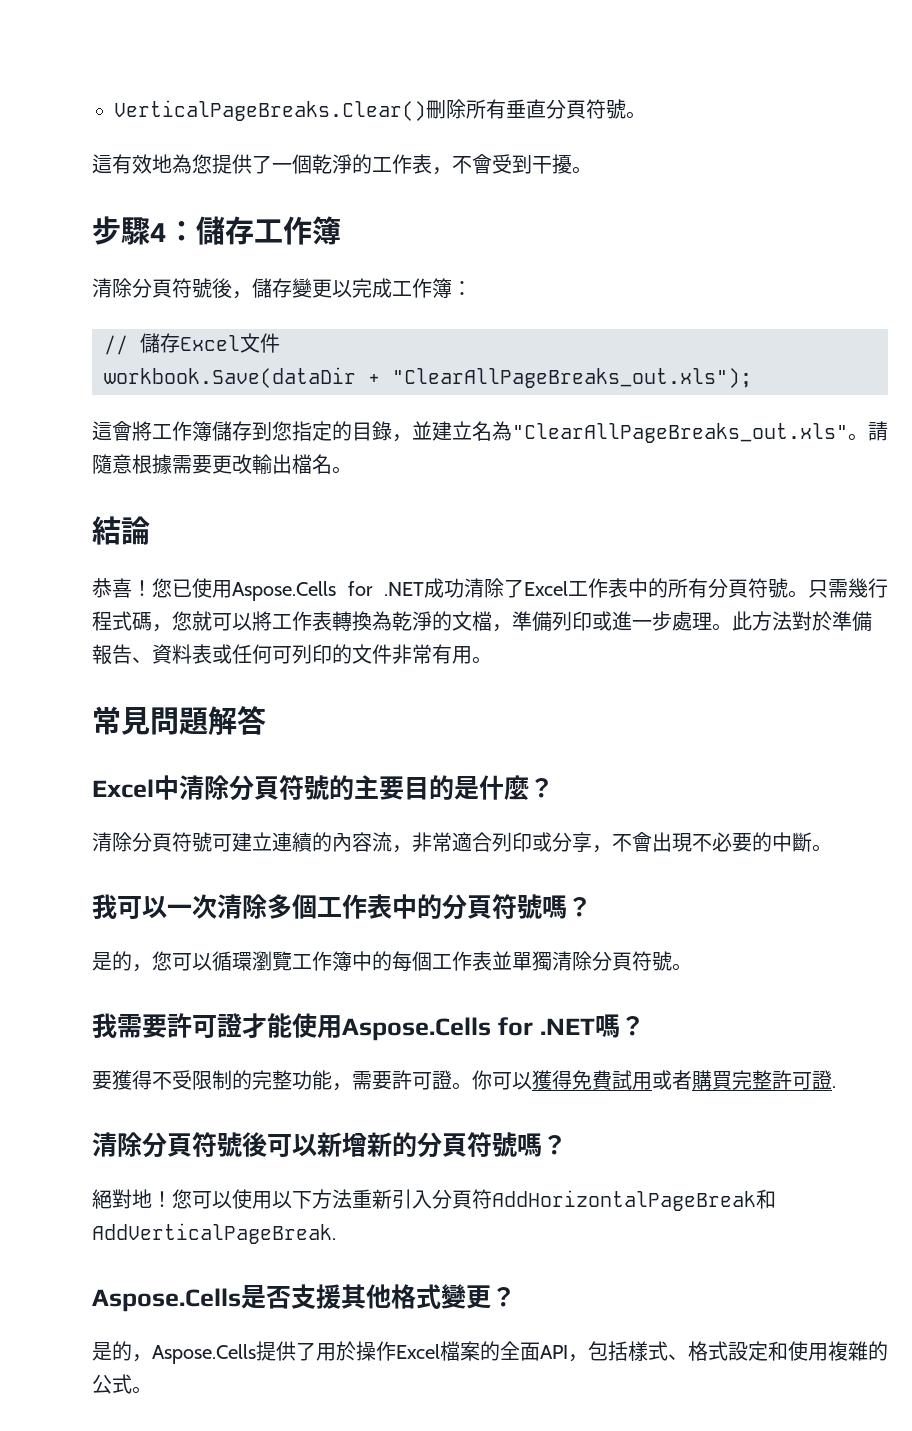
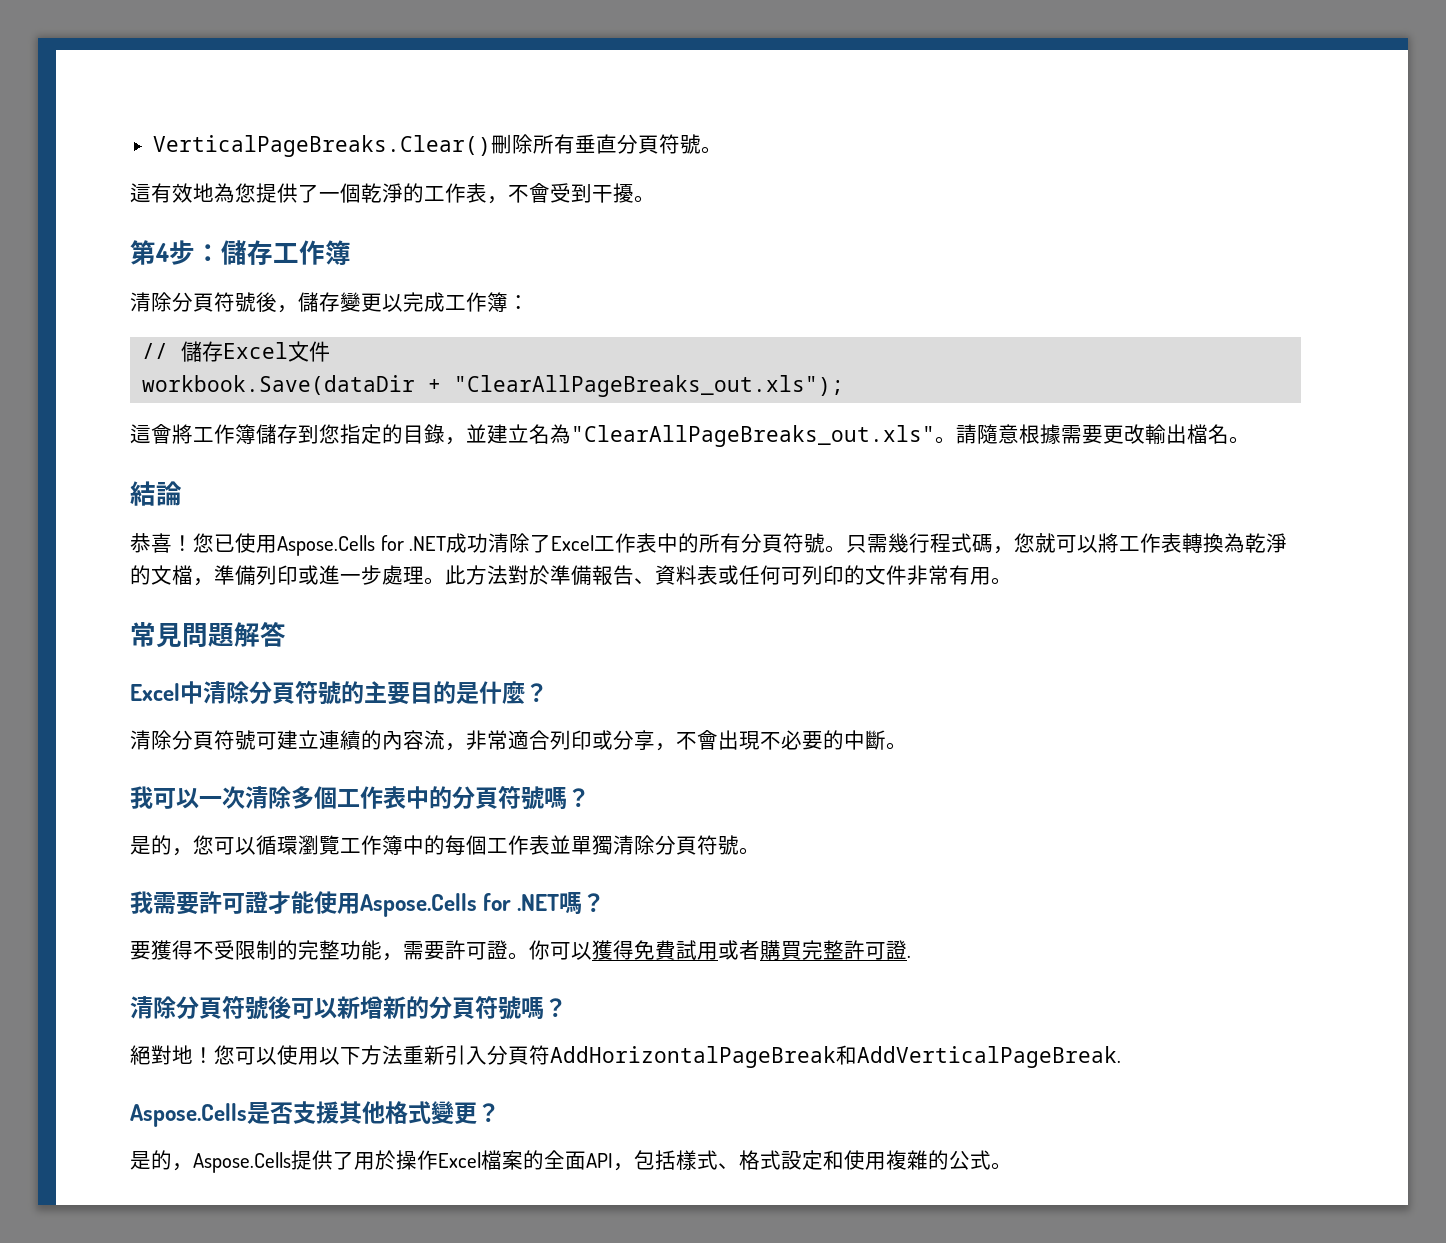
[92,216,167,245] 步驟4 -> [130,240,195,265] 第4步

